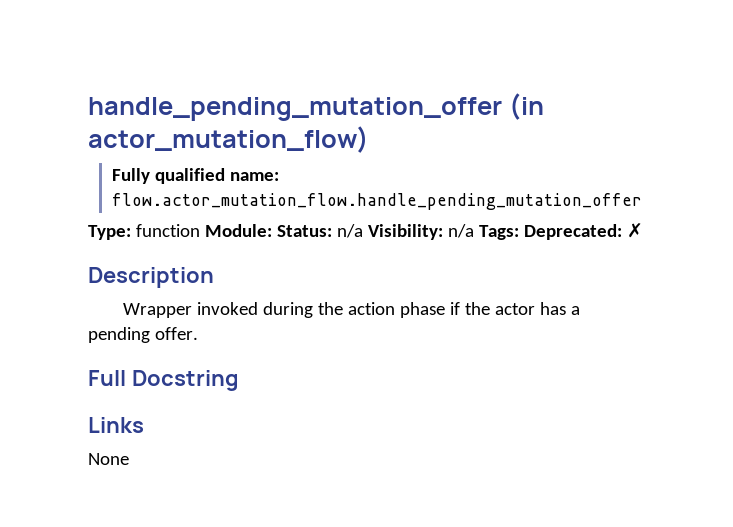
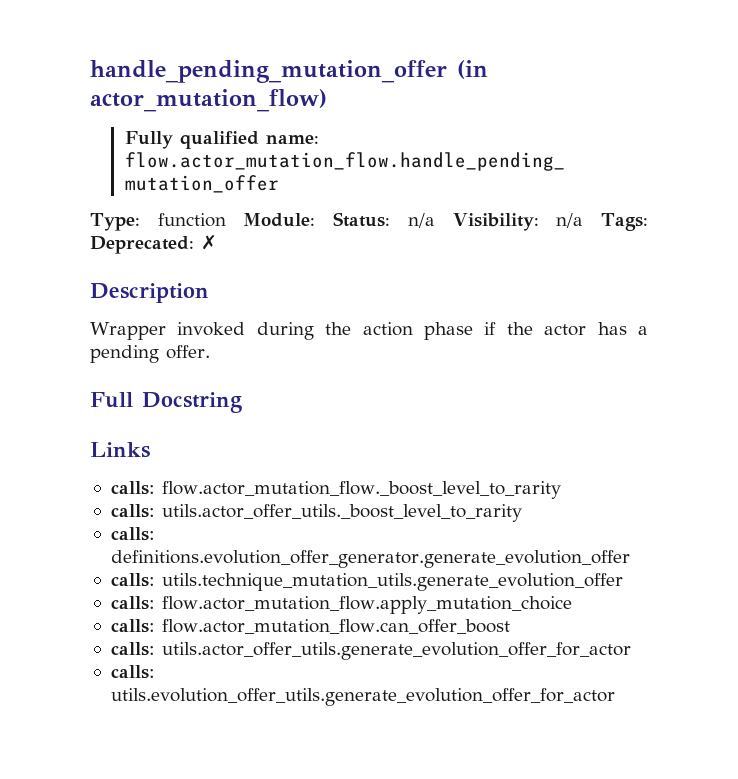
[88,453,129,465] // None -> [110,481,561,499] [110,504,522,522] [110,527,155,541] [110,550,630,568] [110,573,623,591] [110,596,572,614] [110,619,510,634] [110,642,631,660] [110,665,155,679] [110,688,615,706] // calls: flow.actor_mutation_flow._boost_level_to_rarity // calls: utils.actor_offer_utils._boost_level_to_rarity // calls: definitions.evolution_offer_generator.generate_evolution_offer // calls: utils.technique_mutation_utils.generate_evolution_offer // calls: flow.actor_mutation_flow.apply_mutation_choice // calls: flow.actor_mutation_flow.can_offer_boost // calls: utils.actor_offer_utils.generate_evolution_offer_for_actor // calls: utils.evolution_offer_utils.generate_evolution_offer_for_actor

